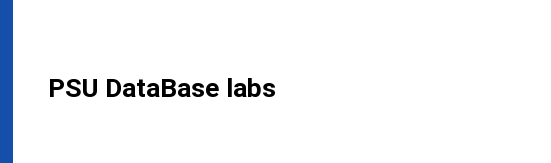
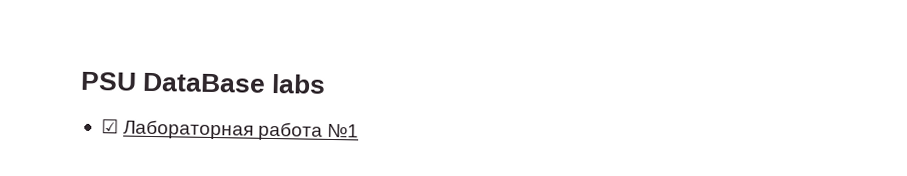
(277, 87) none -> [100,119,360,141] // ☑ Лабораторная работа №1

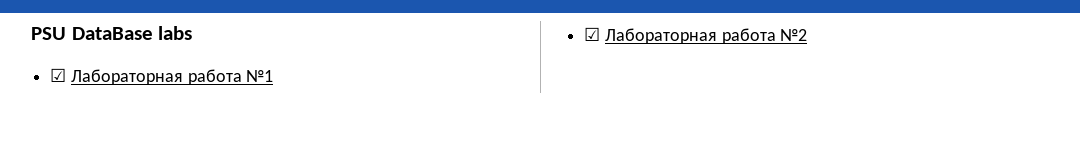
(360, 130) none -> [584,27,808,44] // ☑ Лабораторная работа №2

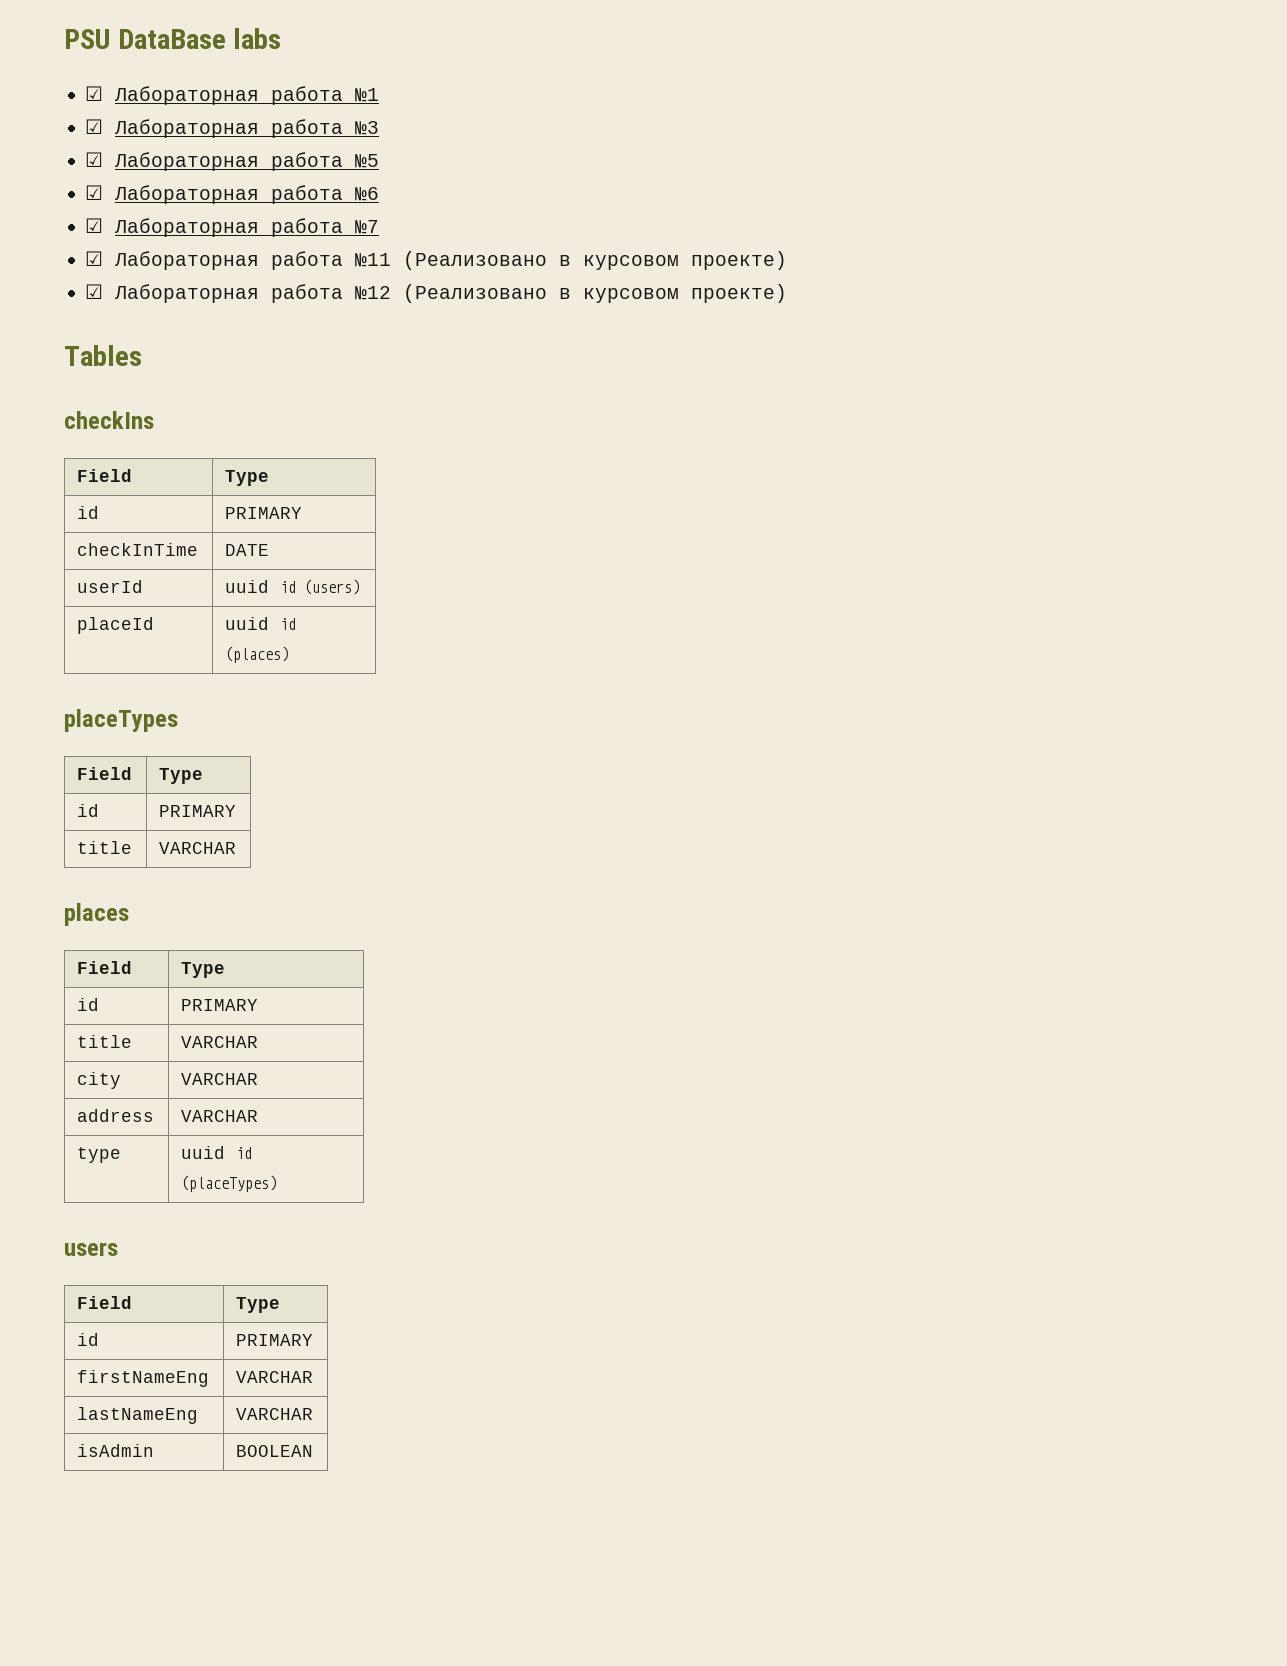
[780,29,808,41] №2 -> [355,121,380,135] [85,152,380,171] [85,185,380,204] [85,218,380,237] [85,251,788,270] [85,284,788,303] [64,345,142,366] [64,411,154,429] [77,469,133,482] [225,470,270,486] [77,506,100,519] [225,507,303,519] [77,543,199,556] [225,544,270,556] [77,580,144,593] [225,579,361,595] [77,617,155,634] [225,617,297,630] [225,646,290,663] [64,709,178,732] [77,767,133,780] [159,768,204,784] [77,804,100,817] [159,805,237,817] [77,841,133,854] [159,842,237,854] [64,903,129,926] [77,961,133,974] [181,962,226,978] [77,998,100,1011] [181,999,259,1011] [77,1035,133,1048] [181,1036,259,1048] [77,1072,122,1089] [181,1073,259,1085] [77,1109,155,1122] [181,1110,259,1122] [77,1147,122,1163] [181,1146,253,1159] [181,1175,278,1192] [64,1242,118,1256] [77,1296,133,1309] [236,1297,281,1313] [77,1333,100,1346] [236,1334,314,1346] [77,1370,210,1387] [236,1371,314,1383] [77,1407,199,1424] [236,1408,314,1420] [77,1444,155,1457] [236,1445,314,1457] №3 // ☑ Лабораторная работа №5 // ☑ Лабораторная работа №6 // ☑ Лабораторная работа №7 // ☑ Лабораторная работа №11 (Реализовано в курсовом проекте) // ☑ Лабораторная работа №12 (Реализовано в курсовом проекте) // Tables // checkIns // Field | Type // id | PRIMARY // checkInTime | DATE // userId | uuid id (users) // placeId | uuid id (places) // placeTypes // Field | Type // id | PRIMARY // title | VARCHAR // places // Field | Type // id | PRIMARY // title | VARCHAR // city | VARCHAR // address | VARCHAR // type | uuid id (placeTypes) // users // Field | Type // id | PRIMARY // firstNameEng | VARCHAR // lastNameEng | VARCHAR // isAdmin | BOOLEAN

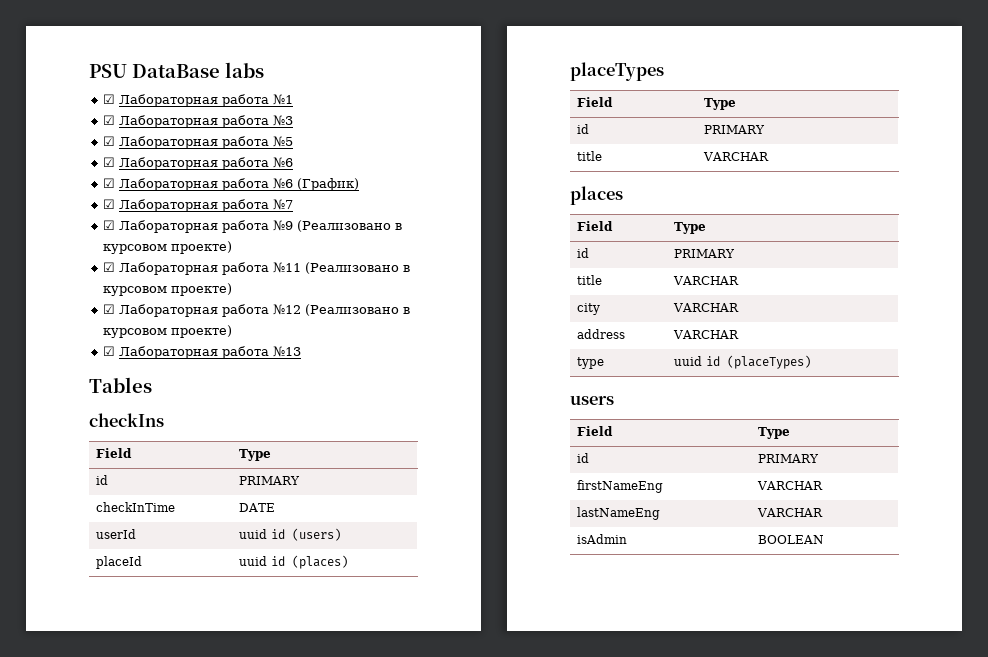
(380, 194) none -> [103,178,360,191] // ☑ Лабораторная работа №6 (График)
(380, 227) none -> [103,220,403,233] [103,241,233,254] // ☑ Лабораторная работа №9 (Реализовано в курсовом проекте)
(788, 293) none -> [103,346,302,359] // ☑ Лабораторная работа №13

